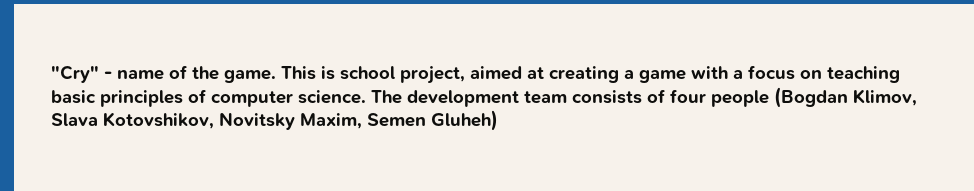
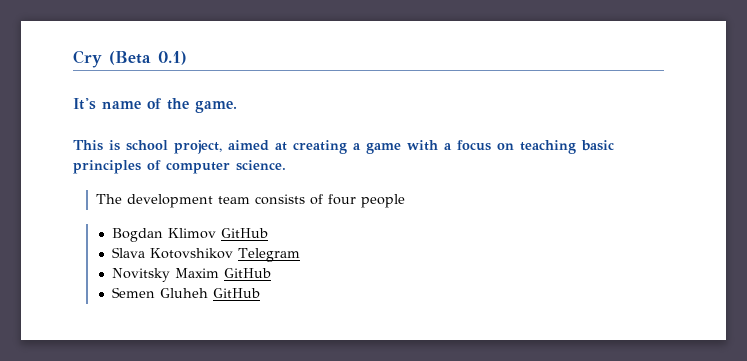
[51,65,112,83] "Cry" - -> [73,50,187,68] [73,98,96,110] Cry (Beta 0.1) // It's
(276, 76) none -> (237, 107) //
(366, 97) none -> (286, 165) //
[774,87,917,108] [51,110,498,131] (Bogdan Klimov, Slava Kotovshikov, Novitsky Maxim, Semen Gluheh) -> [111,228,268,242] [111,247,300,262] [111,268,271,282] [111,287,260,298] // Bogdan Klimov GitHub // Slava Kotovshikov Telegram // Novitsky Maxim GitHub // Semen Gluheh GitHub

